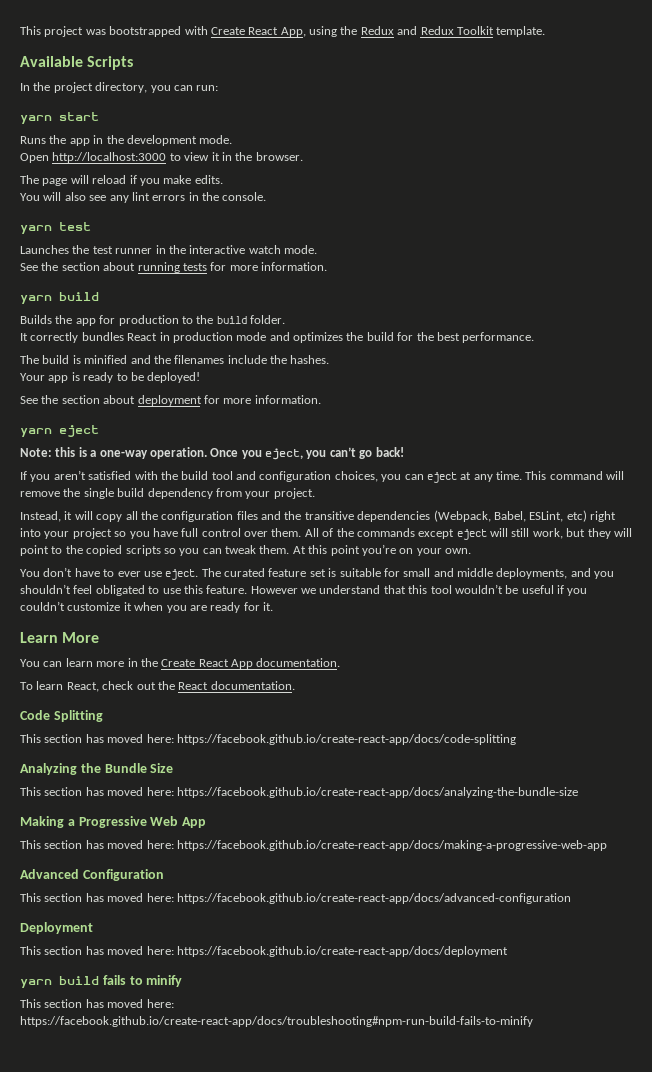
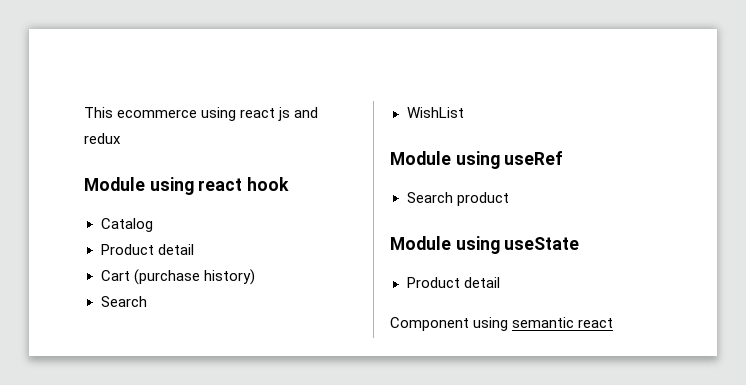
[20,26,546,37] [20,56,134,70] [20,82,219,93] [20,112,99,124] [20,135,233,146] [20,152,303,163] [20,175,223,186] [20,192,267,203] [20,222,91,234] [20,245,317,254] [20,262,327,273] [20,292,99,304] [20,315,285,326] [20,332,535,343] [20,355,330,364] [20,372,201,383] [20,395,321,406] [20,425,99,437] [20,447,404,460] [20,470,625,483] [20,488,315,499] [20,510,616,522] [20,528,632,540] [20,544,471,556] [20,567,615,580] [20,584,588,596] [20,601,273,613] [20,632,100,643] [20,658,341,669] [20,681,295,692] [20,710,103,722] [20,734,516,745] [20,763,174,775] [20,787,578,798] [20,816,207,828] [20,840,607,851] [20,869,164,881] [20,893,571,904] [20,922,93,934] [20,946,508,957] [20,975,183,988] [20,999,174,1008] [20,1016,533,1027] This project was bootstrapped with Create React App, using the Redux and Redux Toolkit template. // Available Scripts // In the project directory, you can run: // yarn start // Runs the app in the development mode. // Open http://localhost:3000 to view it in the browser. // The page will reload if you make edits. // You will also see any lint errors in the console. // yarn test // Launches the test runner in the interactive watch mode. // See the section about running tests for more information. // yarn build // Builds the app for production to the build folder. // It correctly bundles React in production mode and optimizes the build for the best performance. // The build is minified and the filenames include the hashes. // Your app is ready to be deployed! // See the section about deployment for more information. // yarn eject // Note: this is a one-way operation. Once you eject, you can’t go back! // If you aren’t satisfied with the build tool and configuration choices, you can eject at any time. This command will remove the single build dependency from your project. // Instead, it will copy all the configuration files and the transitive dependencies (Webpack, Babel, ESLint, etc) right into your project so you have full control over them. All of the commands except eject will still work, but they will point to the copied scripts so you can tweak them. At this point you’re on your own. // You don’t have to ever use eject. The curated feature set is suitable for small and middle deployments, and you shouldn’t feel obligated to use this feature. However we understand that this tool wouldn’t be useful if you couldn’t customize it when you are ready for it. // Learn More // You can learn more in the Create React App documentation. // To learn React, check out the React documentation. // Code Splitting // This section has moved here: https://facebook.github.io/create-react-app/docs/code-splitting // Analyzing the Bundle Size // This section has moved here: https://facebook.github.io/create-react-app/docs/analyzing-the-bundle-size // Making a Progressive Web App // This section has moved here: https://facebook.github.io/create-react-app/docs/making-a-progressive-web-app // Advanced Configuration // This section has moved here: https://facebook.github.io/create-react-app/docs/advanced-configuration // Deployment // This section has moved here: https://facebook.github.io/create-react-app/docs/deployment // yarn build fails to minify // This section has moved here: https://facebook.github.io/create-react-app/docs/troubleshooting#npm-run-build-fails-to-minify -> [84,107,319,121] [84,133,121,144] [84,177,290,195] [100,218,153,232] [100,244,194,255] [100,269,255,285] [100,296,147,307] [406,107,464,118] [390,151,563,169] [406,192,509,206] [390,236,580,254] [406,277,500,288] [390,317,614,331] This ecommerce using react js and redux // Module using react hook // Catalog // Product detail // Cart (purchase history) // Search // WishList // Module using useRef // Search product // Module using useState // Product detail // Component using semantic react

